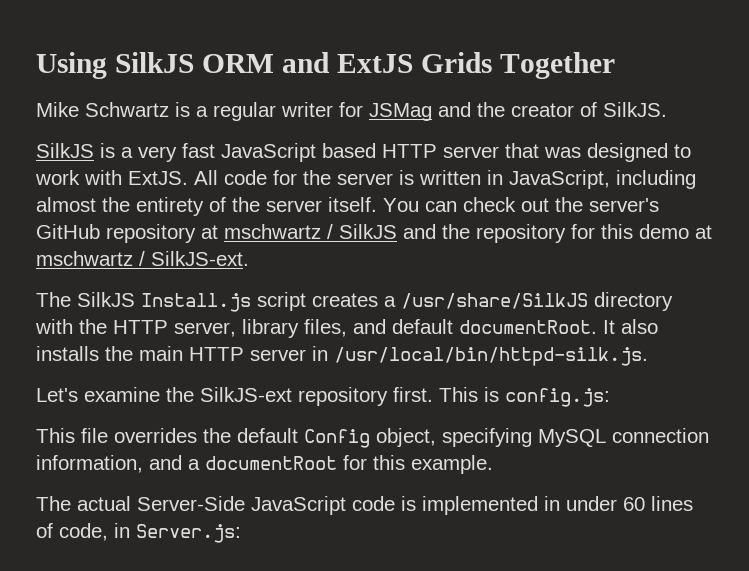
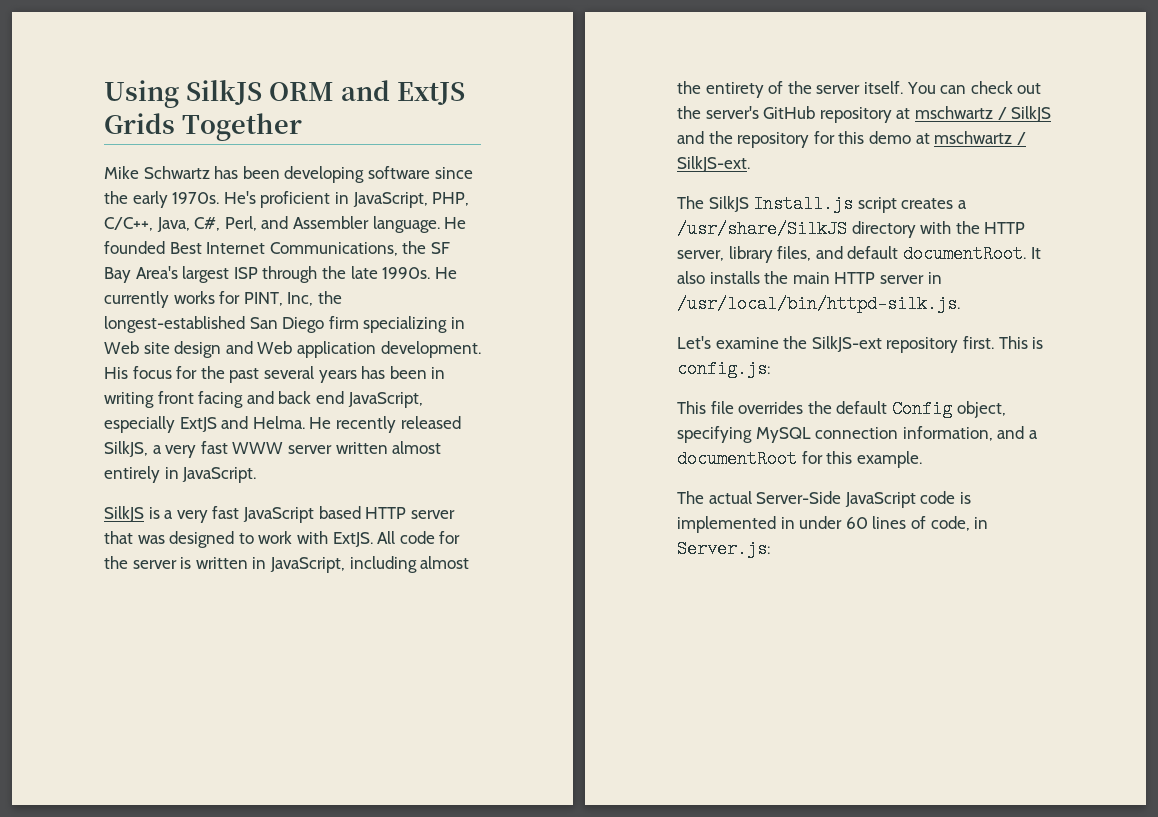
[175,102,667,121] is a regular writer for JSMag and the creator of SilkJS. -> [214,166,473,183] [104,191,470,208] [104,216,467,233] [104,241,450,256] [104,266,457,283] [104,291,342,308] [104,316,465,333] [104,341,481,358] [104,366,446,383] [104,391,423,408] [104,416,461,433] [104,441,442,458] [104,466,257,483] has been developing software since the early 1970s. He's proficient in JavaScript, PHP, C/C++, Java, C#, Perl, and Assembler language. He founded Best Internet Communications, the SF Bay Area's largest ISP through the late 1990s. He currently works for PINT, Inc, the longest-established San Diego firm specializing in Web site design and Web application development. His focus for the past several years has been in writing front facing and back end JavaScript, especially ExtJS and Helma. He recently released SilkJS, a very fast WWW server written almost entirely in JavaScript.

